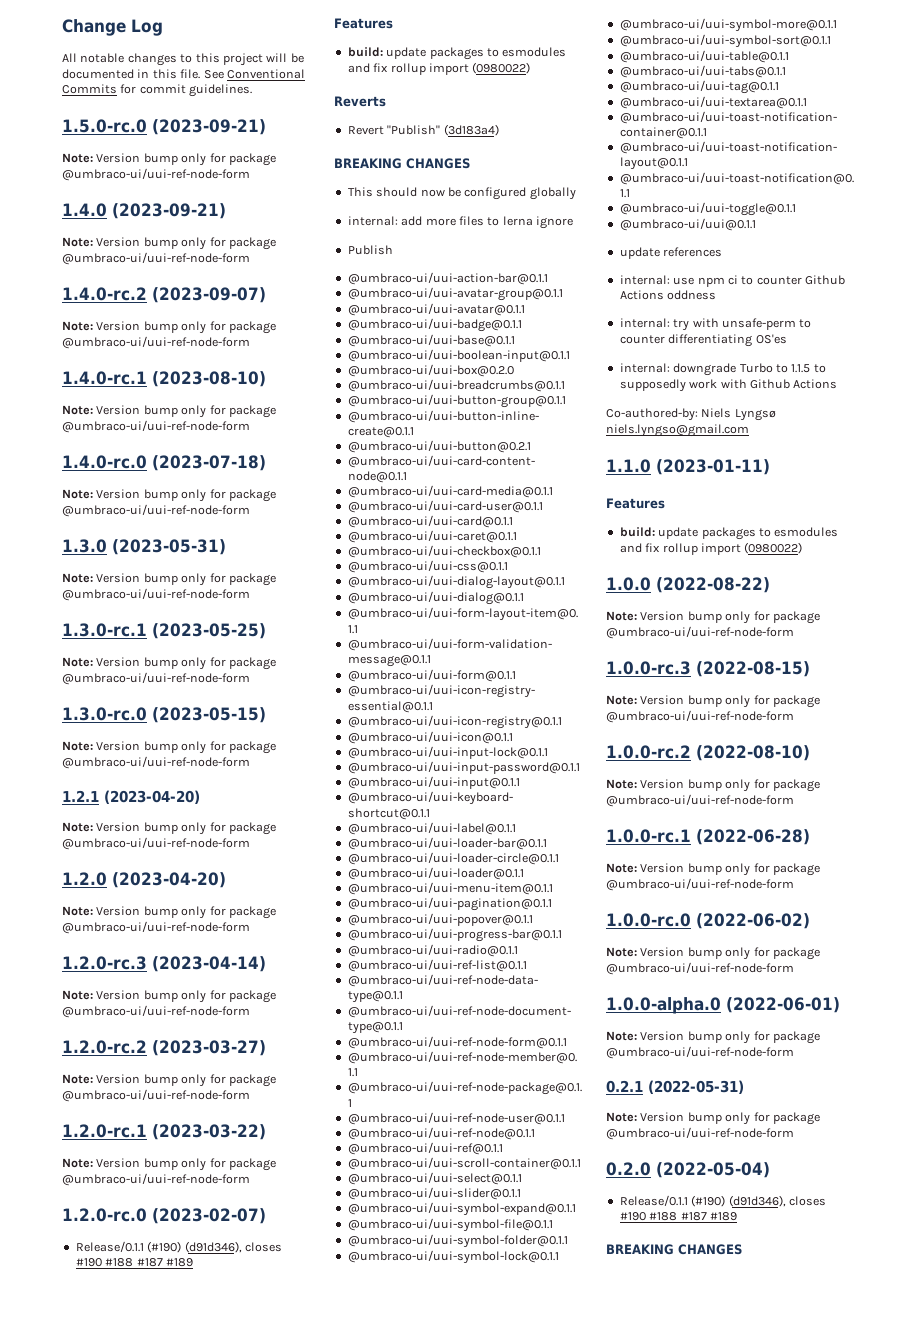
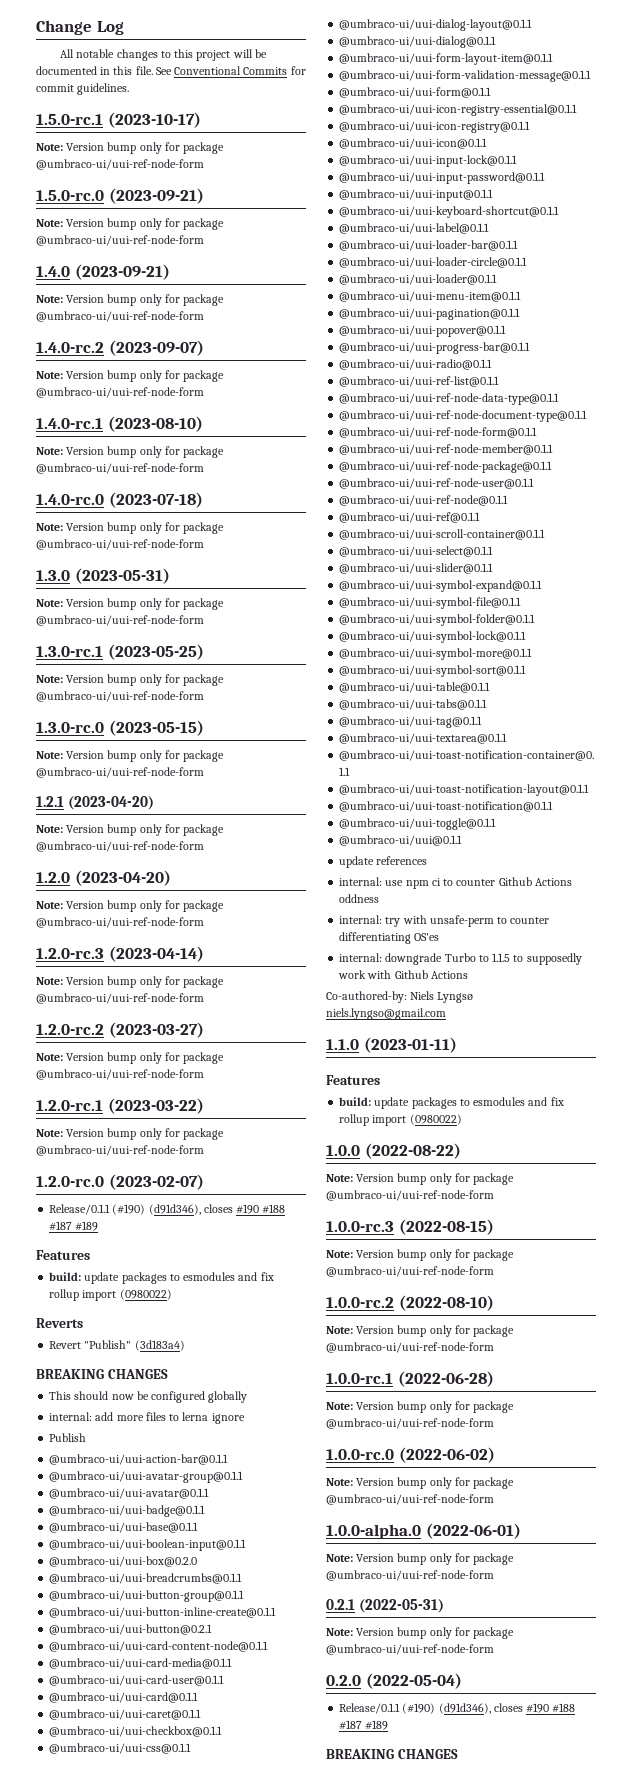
(253, 90) none -> [36,112,201,128] [36,142,225,154] [36,159,204,170] // 1.5.0-rc.1 (2023-10-17) // Note: Version bump only for package @umbraco-ui/uui-ref-node-form

